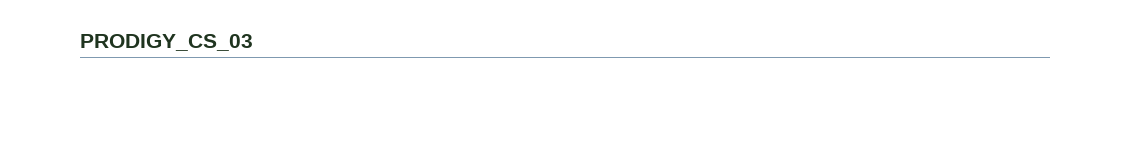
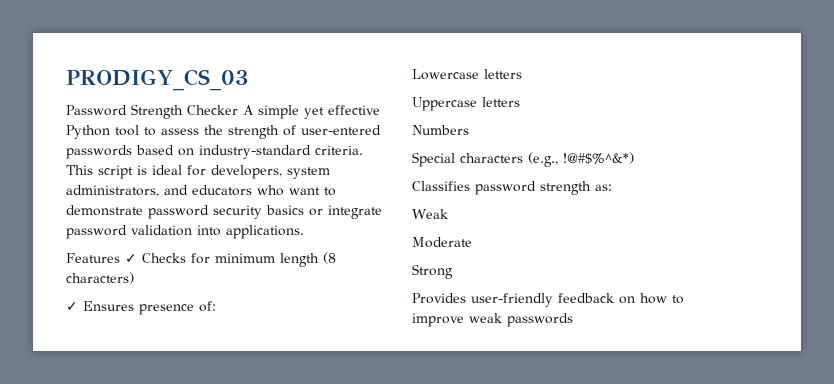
(253, 42) none -> [66,104,380,119] [66,125,381,139] [66,145,363,159] [66,165,330,179] [66,185,336,197] [66,205,382,219] [66,225,304,239] [66,252,336,267] [66,272,134,284] [66,301,216,315] [412,69,522,80] [412,97,520,111] [412,125,469,135] [412,152,634,167] [412,181,612,195] [412,209,448,219] [412,237,472,248] [412,264,453,279] [412,293,684,307] [412,313,573,327] // Password Strength Checker A simple yet effective Python tool to assess the strength of user-entered passwords based on industry-standard criteria. This script is ideal for developers, system administrators, and educators who want to demonstrate password security basics or integrate password validation into applications. // Features ✓ Checks for minimum length (8 characters) // ✓ Ensures presence of: // Lowercase letters // Uppercase letters // Numbers // Special characters (e.g., !@#$%^&*) // Classifies password strength as: // Weak // Moderate // Strong // Provides user-friendly feedback on how to improve weak passwords

